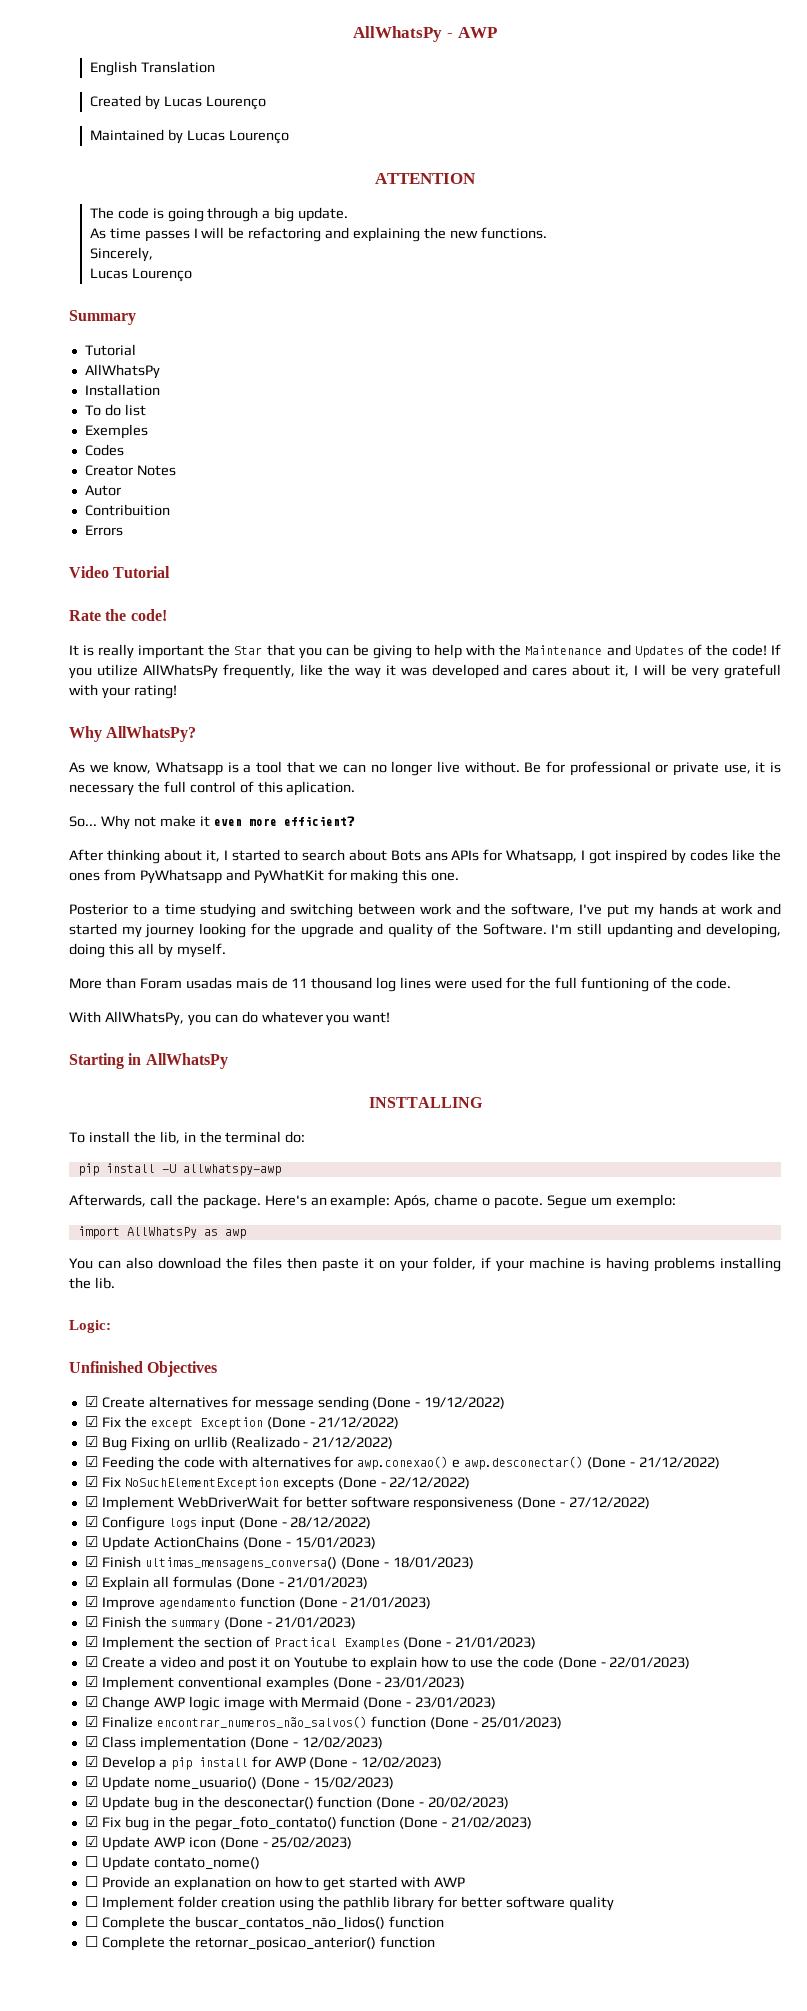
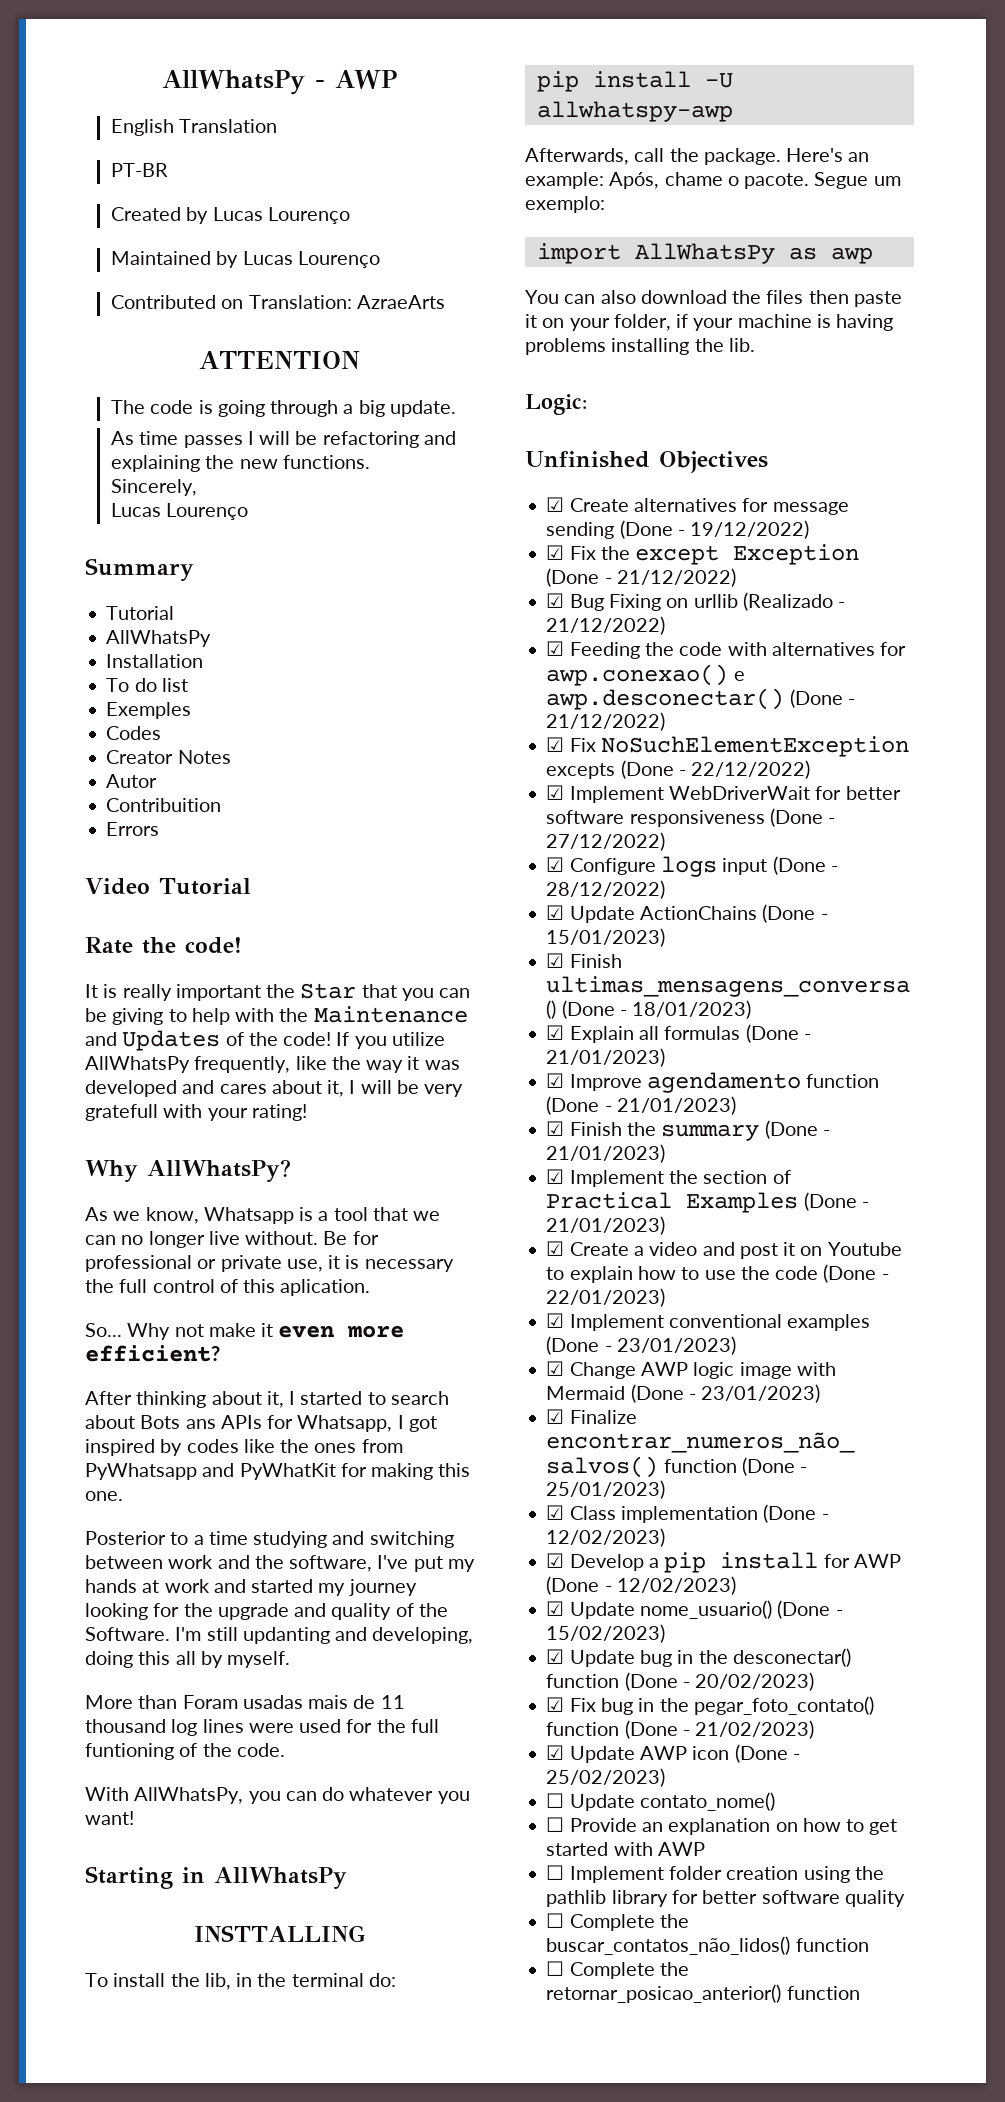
(215, 67) none -> [111,163,169,177] // PT-BR
(289, 137) none -> [111,295,445,309] // Contributed on Translation: AzraeArts

